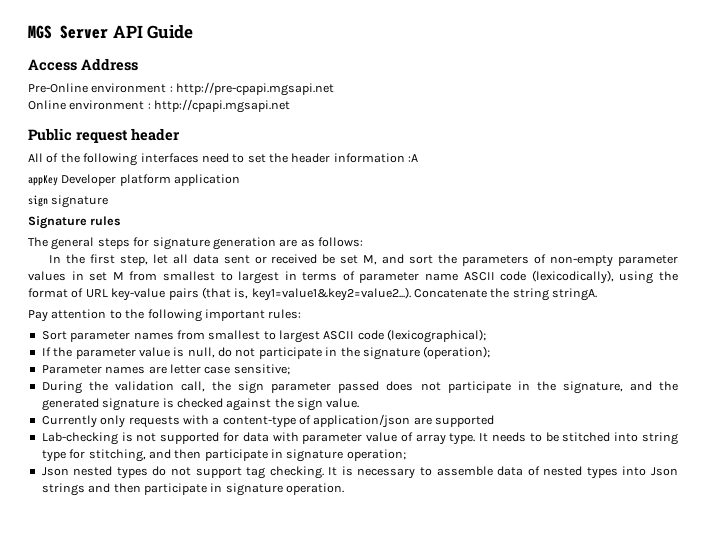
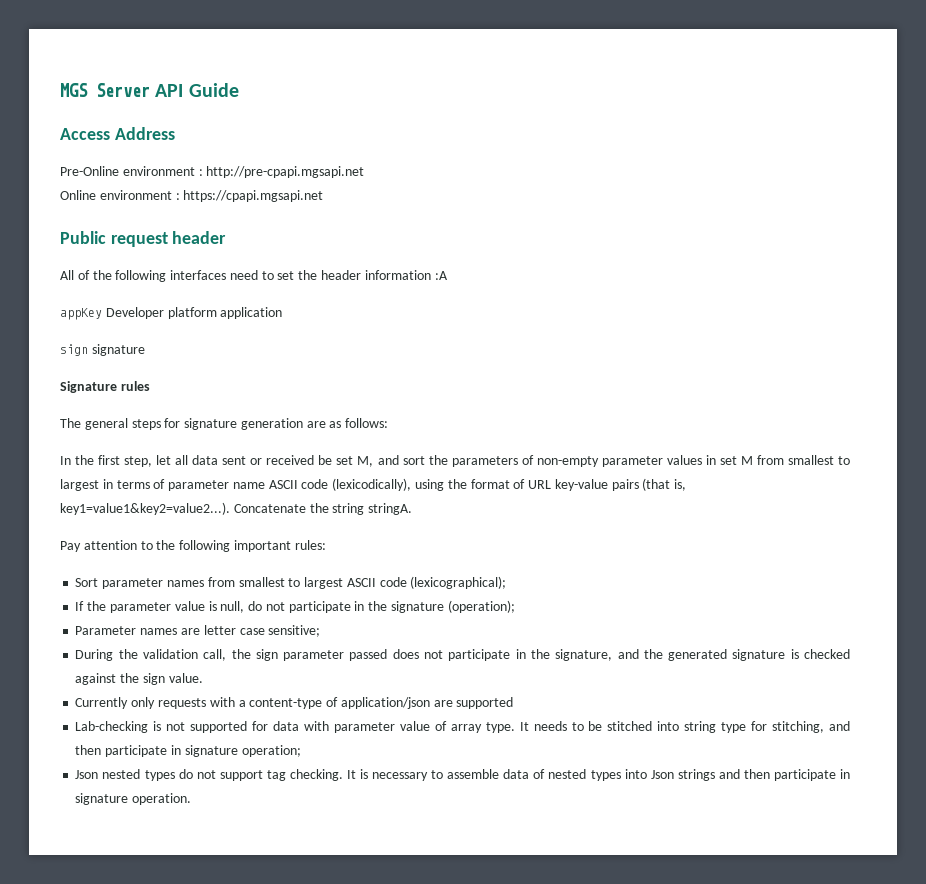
[154,99,291,113] http://cpapi.mgsapi.net -> [183,190,324,202] https://cpapi.mgsapi.net

